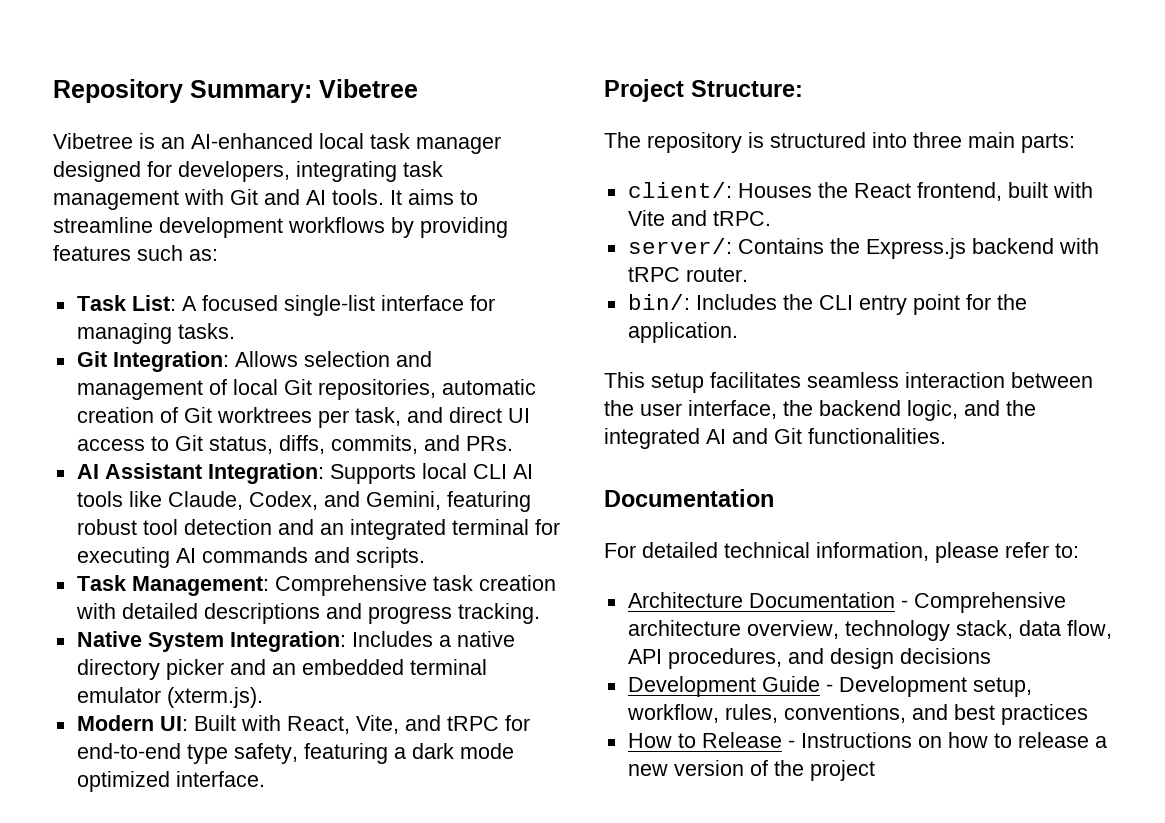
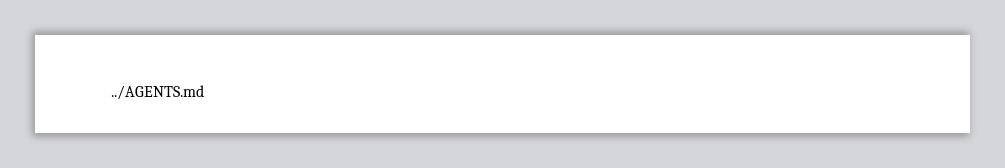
[53,79,418,103] [53,133,501,154] [53,161,443,182] [53,189,478,210] [53,217,508,238] [53,245,218,261] [76,295,495,316] [76,323,235,344] [76,351,432,372] [76,379,536,400] [76,407,530,428] [76,435,513,454] [76,463,533,484] [76,491,531,512] [76,519,560,540] [76,547,425,568] [76,575,556,596] [75,603,540,624] [76,631,515,652] [76,659,487,680] [76,687,263,708] [76,715,530,734] [76,743,514,764] [76,771,265,792] [604,79,803,102] [604,132,1075,153] [627,182,1093,201] [627,210,771,226] [627,238,1099,259] [627,267,748,282] [627,294,1027,315] [627,322,738,343] [604,372,1093,393] [604,400,1036,421] [604,428,946,449] [604,489,774,507] [604,542,1079,563] [627,592,1066,613] [627,620,1112,641] [627,648,991,669] [627,676,1032,697] [626,704,1088,725] [627,732,1107,748] [627,760,875,781] Repository Summary: Vibetree // Vibetree is an AI-enhanced local task manager designed for developers, integrating task management with Git and AI tools. It aims to streamline development workflows by providing features such as: // Task List: A focused single-list interface for managing tasks. // Git Integration: Allows selection and management of local Git repositories, automatic creation of Git worktrees per task, and direct UI access to Git status, diffs, commits, and PRs. // AI Assistant Integration: Supports local CLI AI tools like Claude, Codex, and Gemini, featuring robust tool detection and an integrated terminal for executing AI commands and scripts. // Task Management: Comprehensive task creation with detailed descriptions and progress tracking. // Native System Integration: Includes a native directory picker and an embedded terminal emulator (xterm.js). // Modern UI: Built with React, Vite, and tRPC for end-to-end type safety, featuring a dark mode optimized interface. // Project Structure: // The repository is structured into three main parts: // client/: Houses the React frontend, built with Vite and tRPC. // server/: Contains the Express.js backend with tRPC router. // bin/: Includes the CLI entry point for the application. // This setup facilitates seamless interaction between the user interface, the backend logic, and the integrated AI and Git functionalities. // Documentation // For detailed technical information, please refer to: // Architecture Documentation - Comprehensive architecture overview, technology stack, data flow, API procedures, and design decisions // Development Guide - Development setup, workflow, rules, conventions, and best practices // How to Release - Instructions on how to release a new version of the project -> [111,85,204,100] ../AGENTS.md

